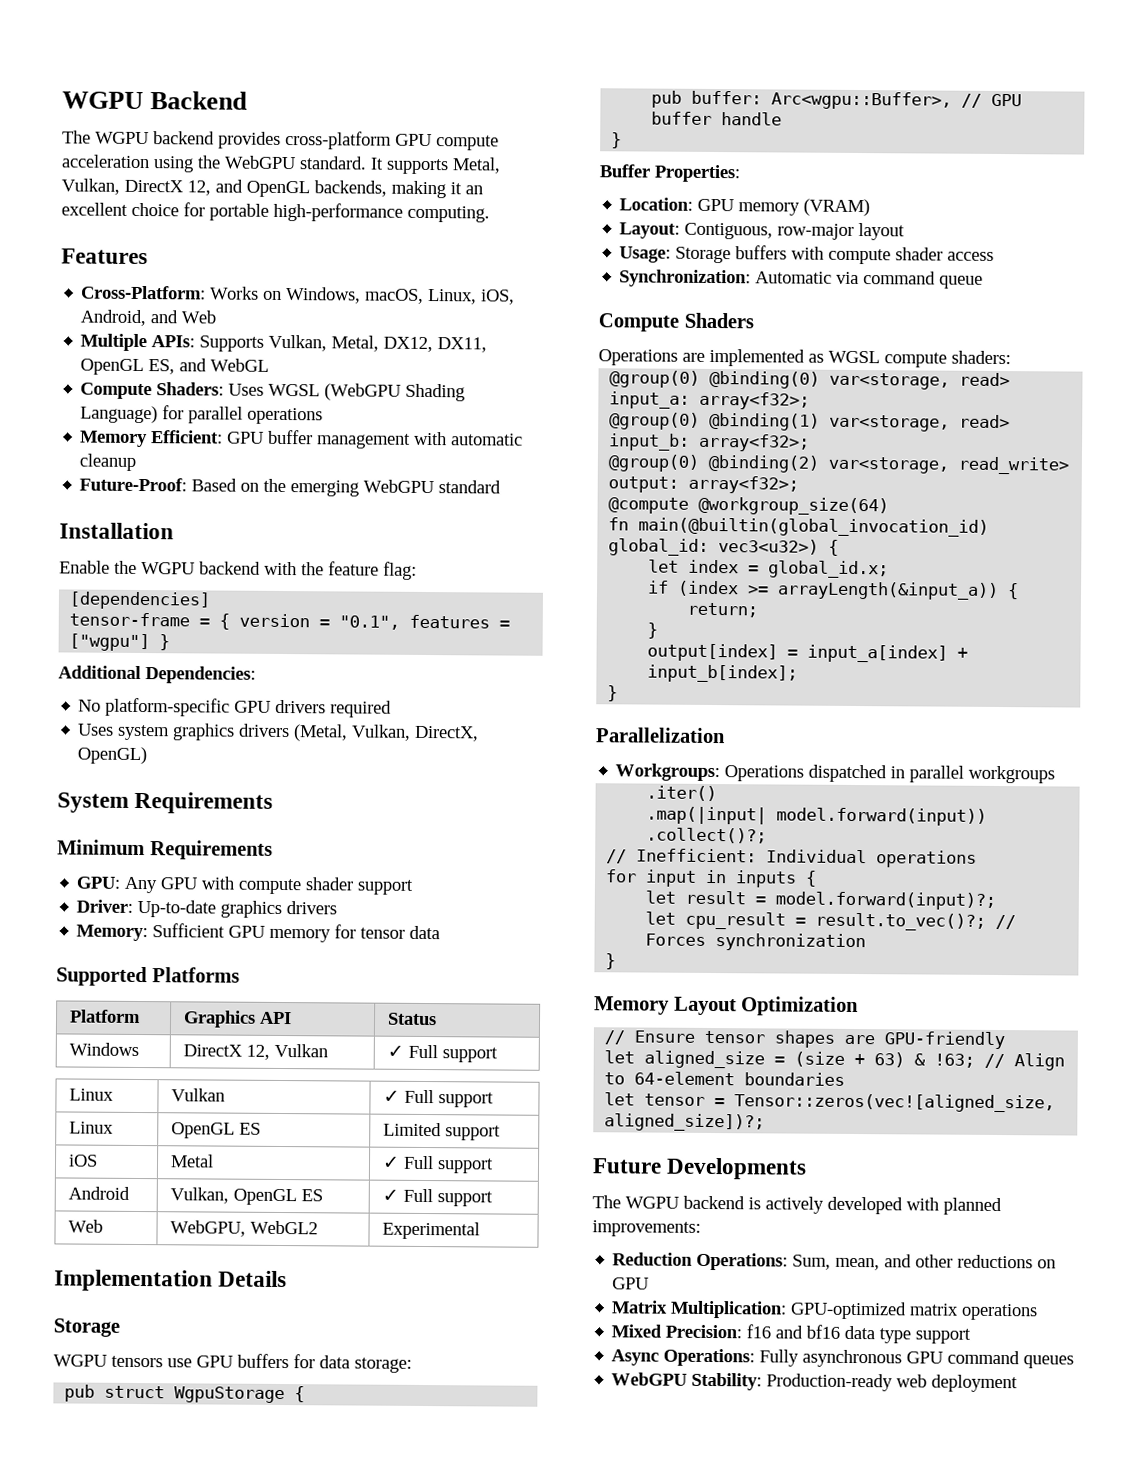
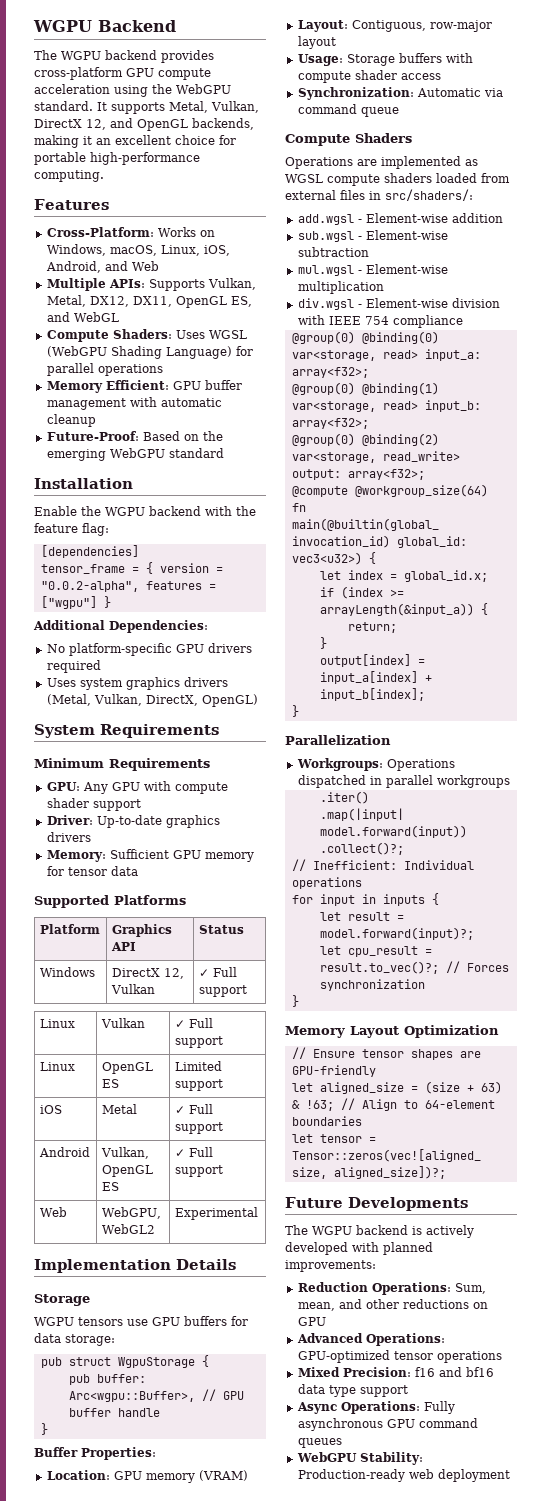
[69,612,191,627] tensor-frame -> [40,564,125,574] tensor_frame
[339,615,401,630] "0.1", -> [40,581,139,592] "0.0.2-alpha",
[951,350,1011,365] shaders: -> [384,173,510,183] [285,189,473,201] [297,213,503,225] [297,230,448,242] [297,247,369,257] [297,264,448,276] [297,281,384,294] [297,298,500,310] [297,315,463,328] shaders loaded from external files in src/shaders/: // add.wgsl - Element-wise addition // sub.wgsl - Element-wise subtraction // mul.wgsl - Element-wise multiplication // div.wgsl - Element-wise division with IEEE 754 compliance
[611,1300,960,1320] Matrix Multiplication: GPU-optimized matrix -> [296,1333,445,1346] [297,1350,433,1363] Advanced Operations: GPU-optimized tensor

